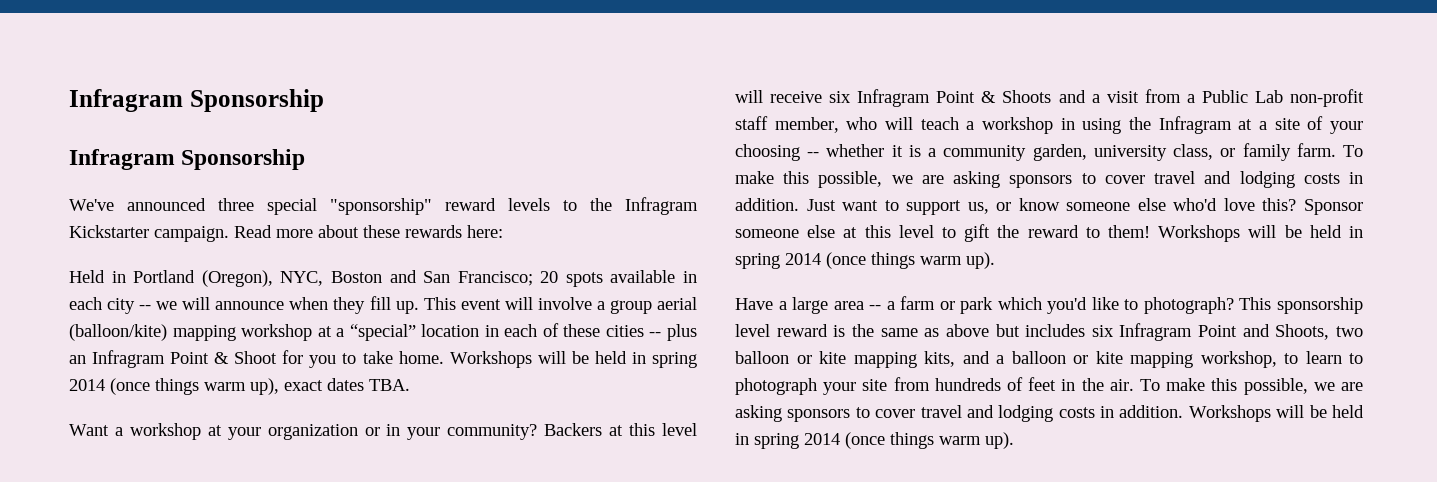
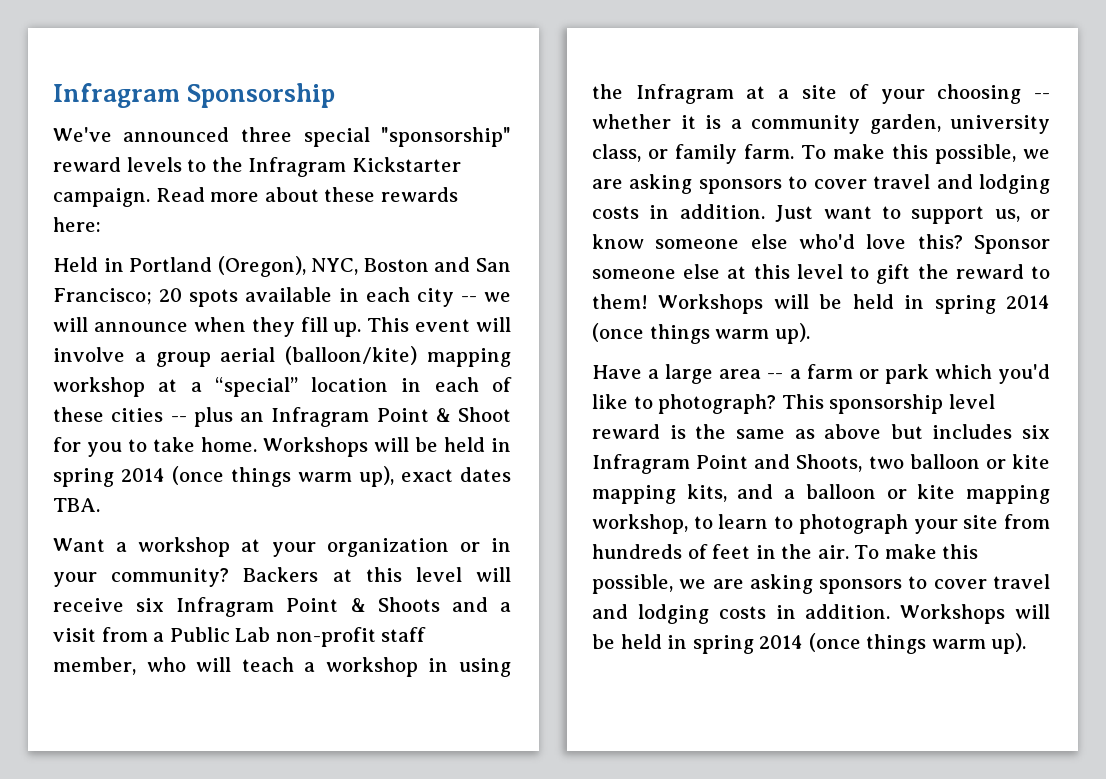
[69,89,324,112] [69,149,306,170] Infragram Sponsorship // Infragram Sponsorship -> [53,83,336,108] Infragram Sponsorship

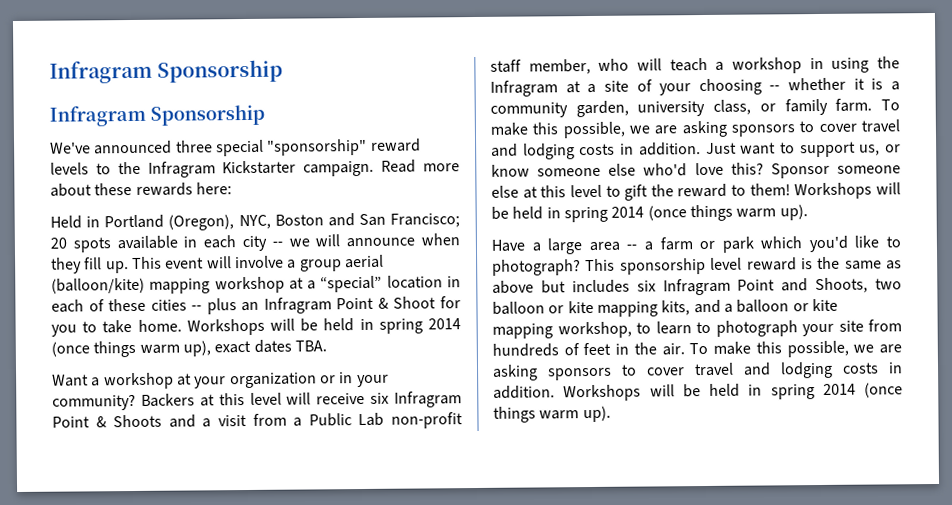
[53,83,336,108] Infragram Sponsorship -> [49,59,284,84] [49,104,265,127] Infragram Sponsorship // Infragram Sponsorship

